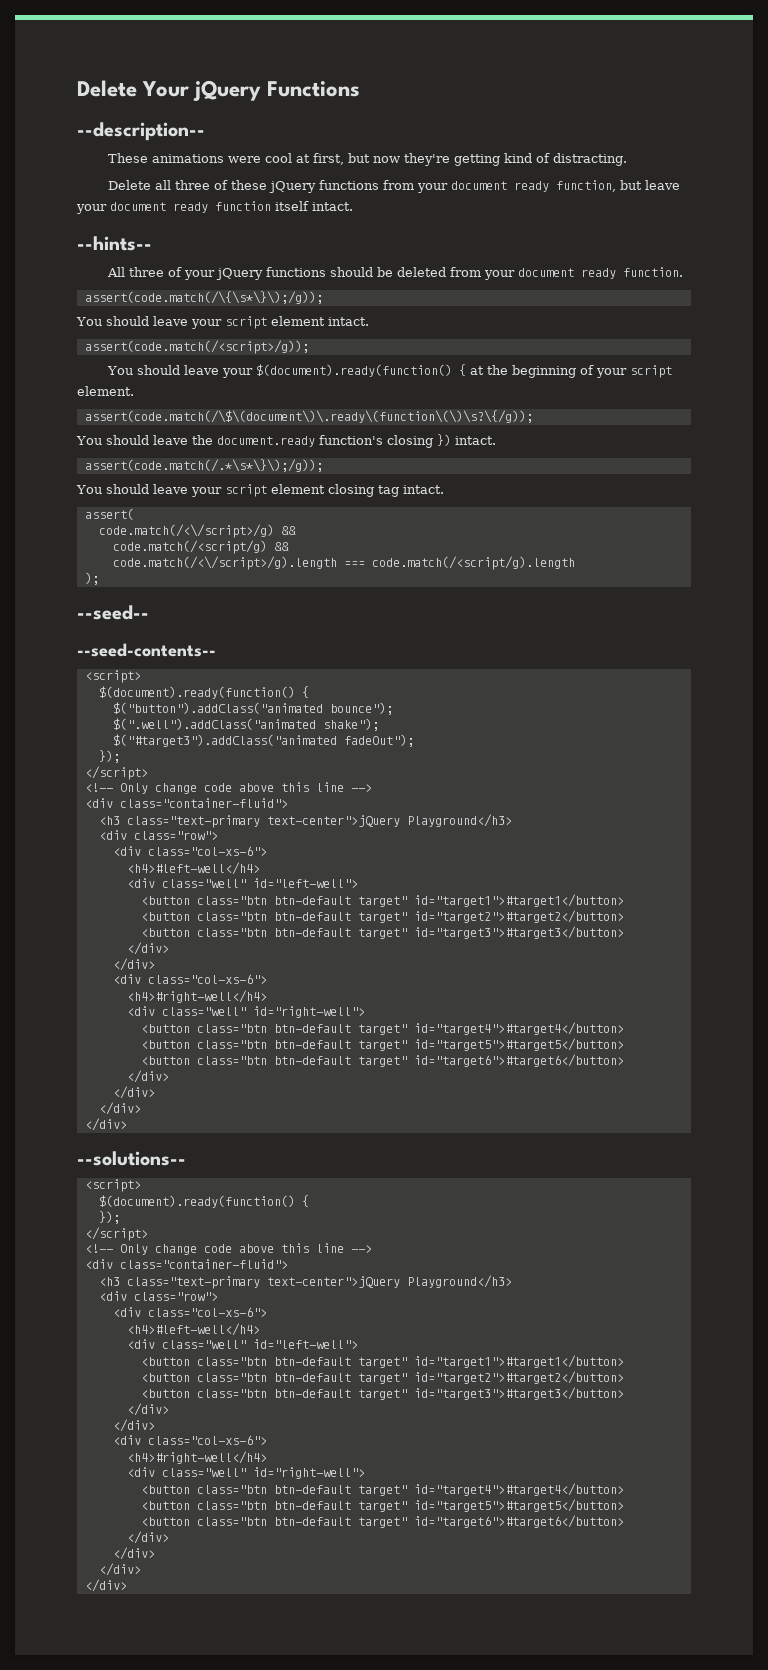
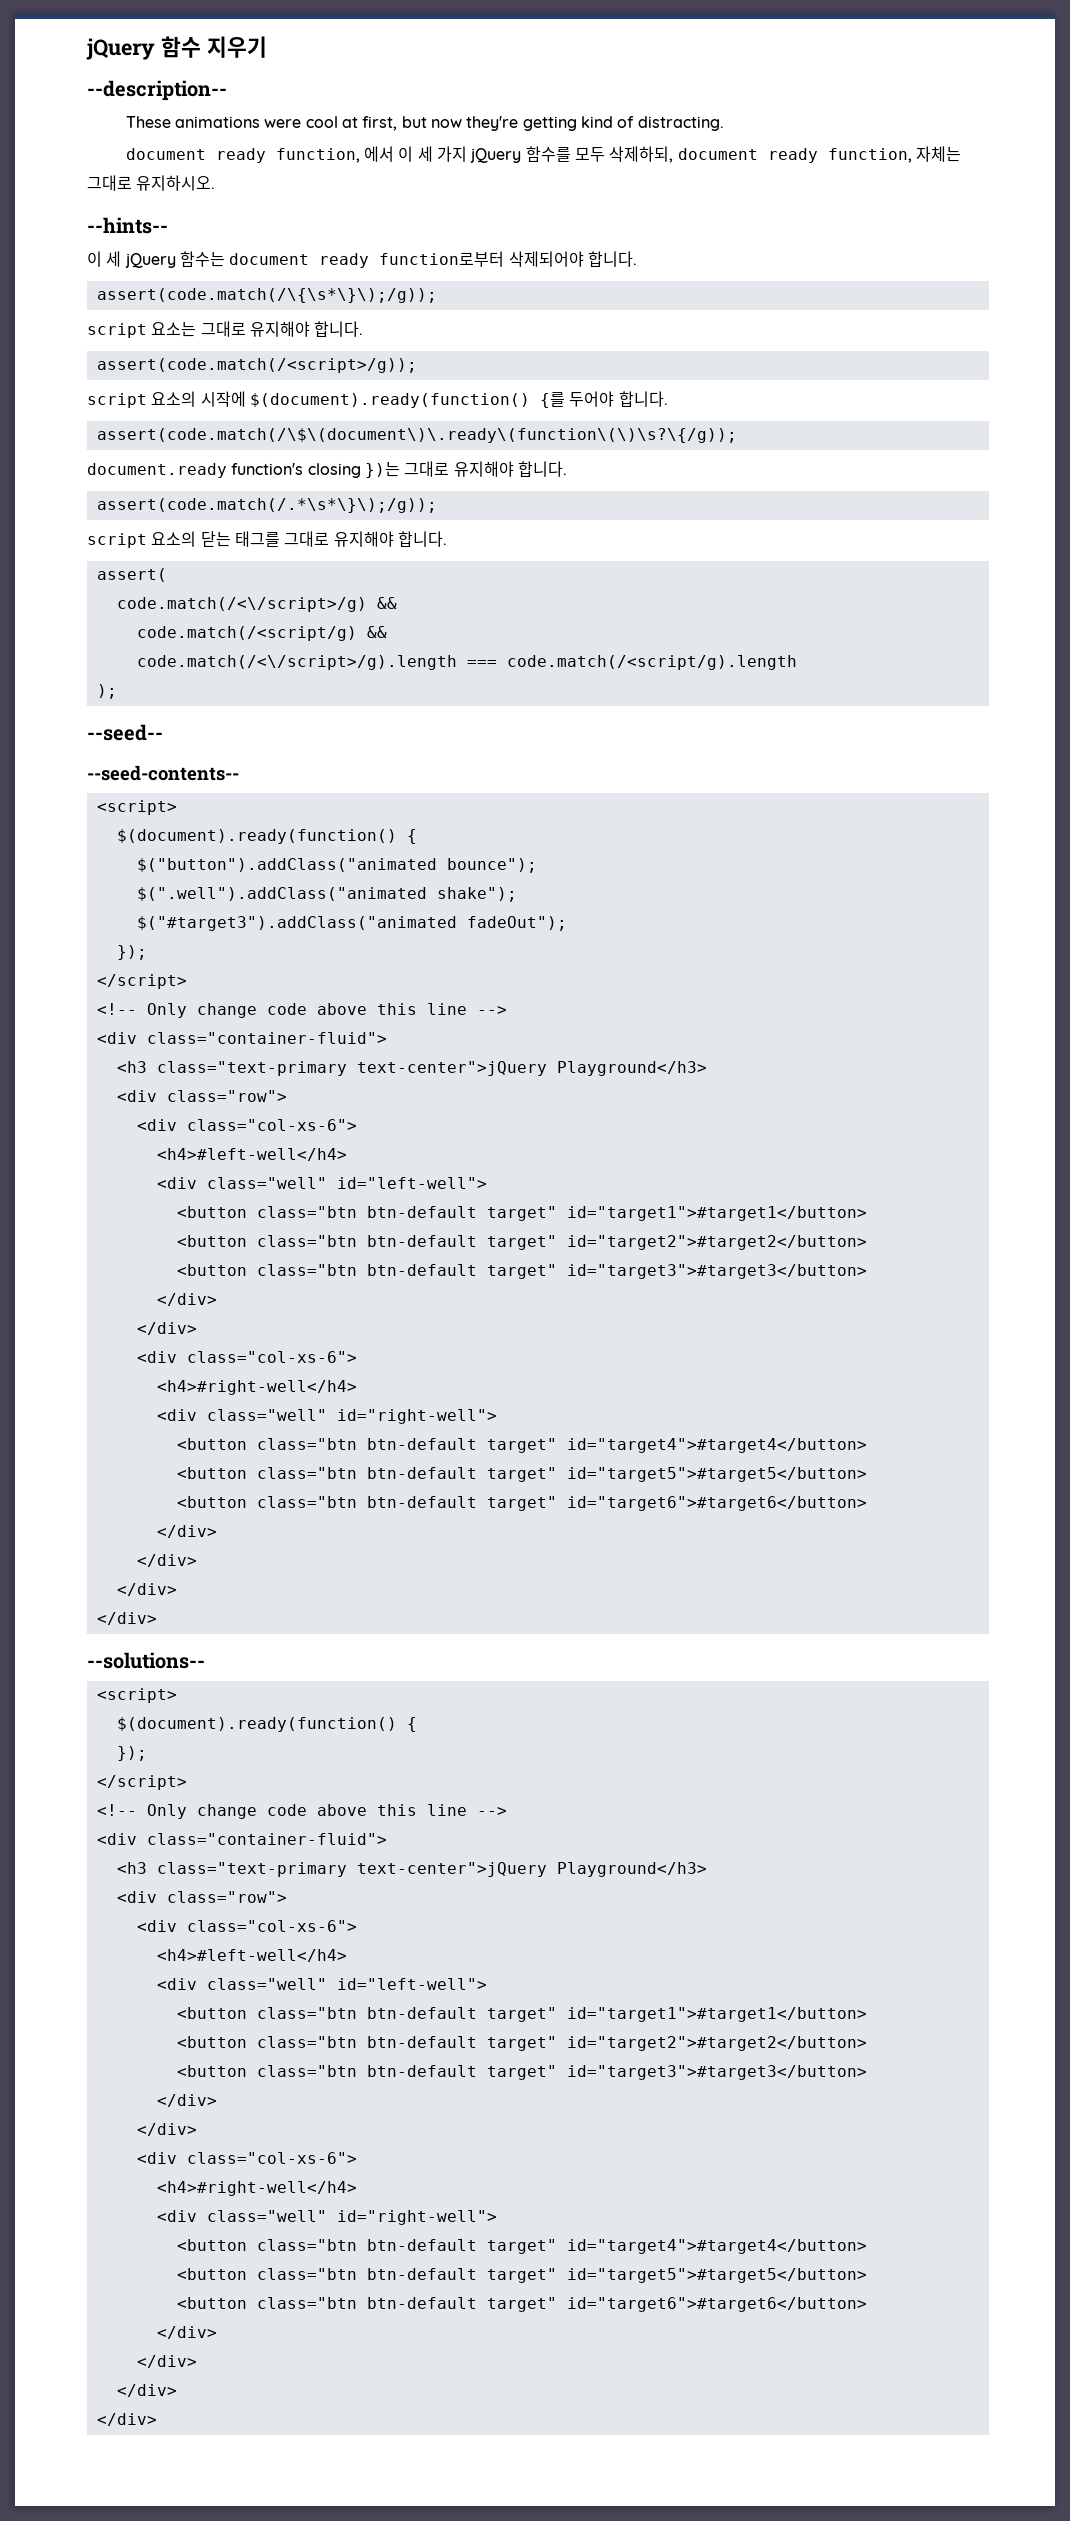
[77,80,361,101] Delete Your jQuery Functions -> [86,36,267,60] jQuery 함수 지우기
[107,180,680,193] [76,201,353,214] [77,236,152,251] [106,267,683,280] [84,291,323,304] [76,316,369,329] [84,340,309,354] [106,364,672,378] [77,386,134,396] [84,410,533,423] [76,434,496,448] [84,459,323,472] [76,484,444,497] Delete all three of these jQuery functions from your document ready function, but leave your document ready function itself intact. // --hints-- // All three of your jQuery functions should be deleted from your document ready function. // assert(code.match(/\{\s*\}\);/g)); // You should leave your script element intact. // assert(code.match(/<script>/g)); // You should leave your $(document).ready(function() { at the beginning of your script element. // assert(code.match(/\$\(document\)\.ready\(function\(\)\s?\{/g)); // You should leave the document.ready function's closing }) intact. // assert(code.match(/.*\s*\}\);/g)); // You should leave your script element closing tag intact. -> [125,146,961,163] [87,175,216,191] [87,217,168,234] [87,251,637,268] [96,288,437,303] [87,321,364,338] [96,358,417,373] [87,391,668,408] [96,428,737,443] [87,461,567,478] [96,498,437,513] [87,531,447,548] document ready function, 에서 이 세 가지 jQuery 함수를 모두 삭제하되, document ready function, 자체는 그대로 유지하시오. // --hints-- // 이 세 jQuery 함수는 document ready function로부터 삭제되어야 합니다. // assert(code.match(/\{\s*\}\);/g)); // script 요소는 그대로 유지해야 합니다. // assert(code.match(/<script>/g)); // script 요소의 시작에 $(document).ready(function() {를 두어야 합니다. // assert(code.match(/\$\(document\)\.ready\(function\(\)\s?\{/g)); // document.ready function's closing })는 그대로 유지해야 합니다. // assert(code.match(/.*\s*\}\);/g)); // script 요소의 닫는 태그를 그대로 유지해야 합니다.

